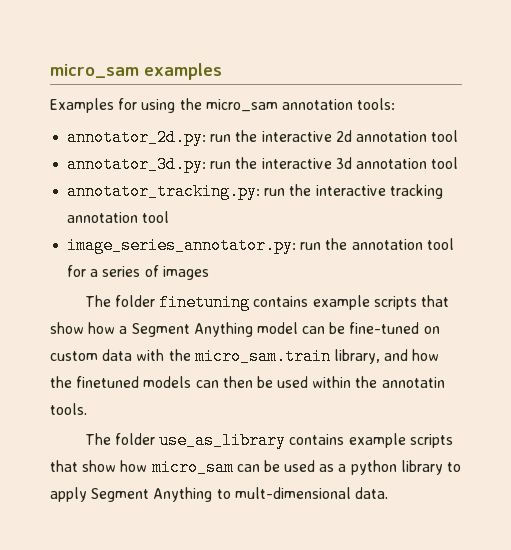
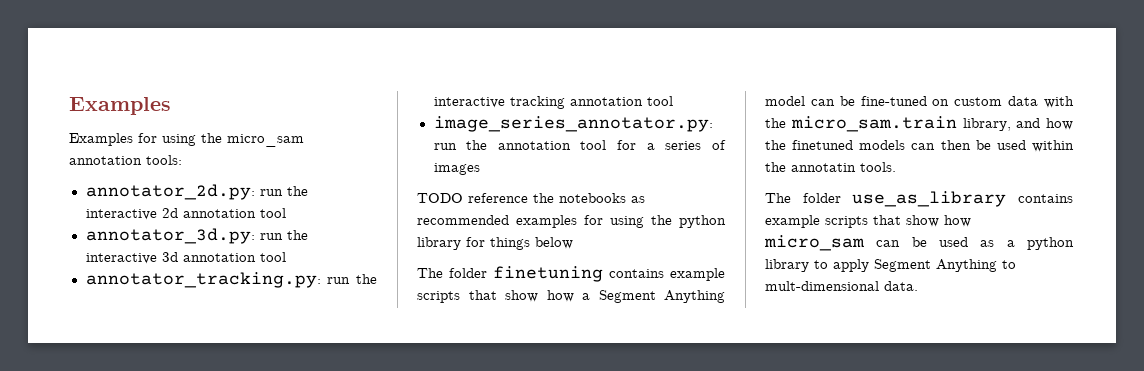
[50,63,222,80] micro_sam examples -> [69,97,171,115] Examples
(209, 273) none -> [417,193,645,203] [417,215,726,228] [417,237,573,250] // TODO reference the notebooks as recommended examples for using the python library for things below

